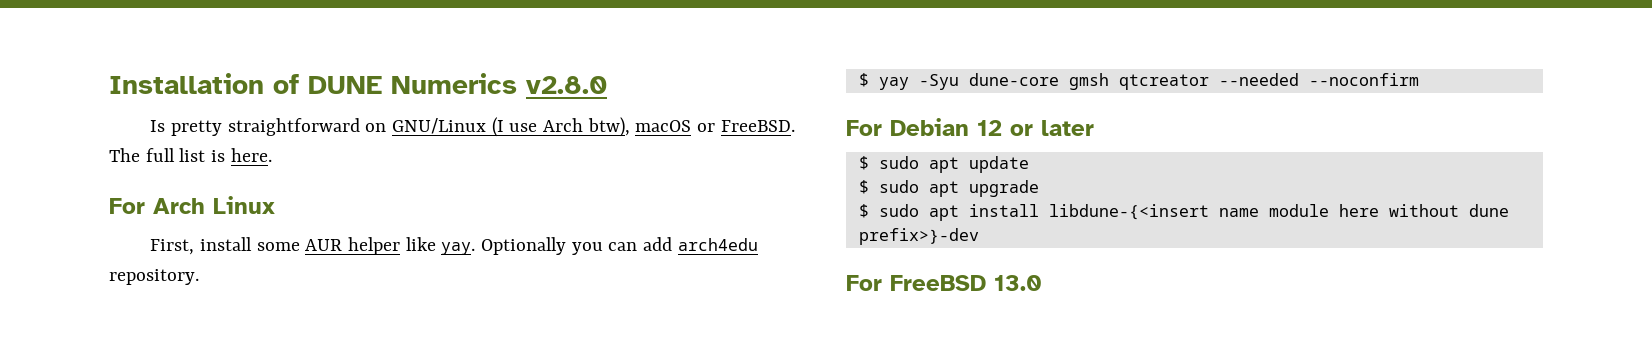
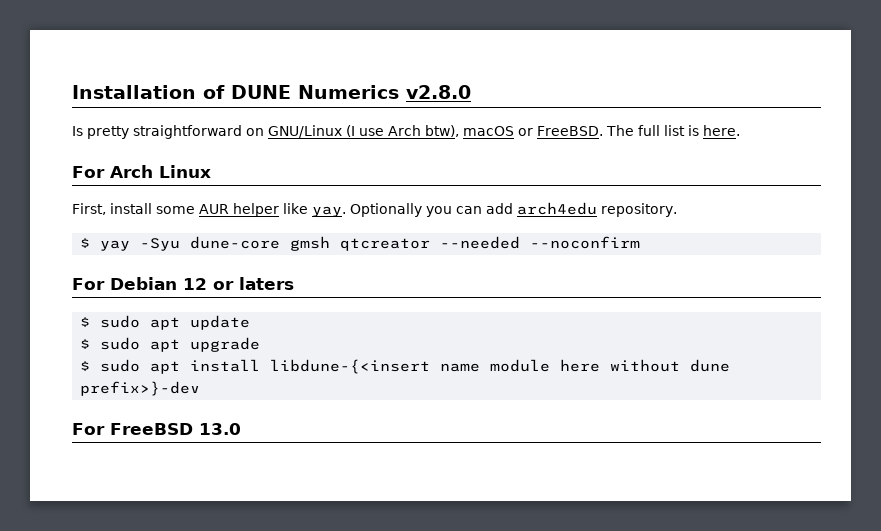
[1041,120,1094,136] later -> [239,277,294,290] laters

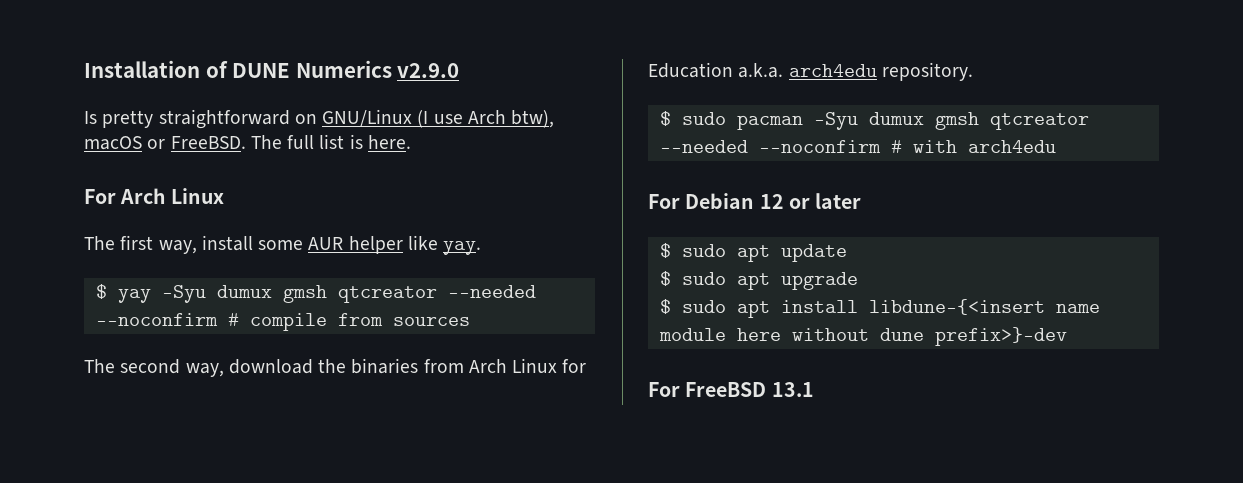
[406,85,471,99] v2.8.0 -> [397,63,460,78] v2.9.0
[72,203,106,215] First, -> [84,235,197,254] The first way,
[349,203,513,217] Optionally you can add -> [95,284,536,303] [95,313,470,331] [84,358,587,377] [648,62,784,78] // $ yay -Syu dumux gmsh qtcreator --needed --noconfirm # compile from sources // The second way, download the binaries from Arch Linux for Education a.k.a.
[100,236,641,251] yay -Syu dune-core gmsh qtcreator --needed --noconfirm -> [681,112,1089,130] [659,140,1056,153] sudo pacman -Syu dumux gmsh qtcreator --needed --noconfirm # with arch4edu
[239,277,294,290] laters -> [815,193,862,209] later
[198,423,241,435] 13.0 -> [771,382,814,397] 13.1

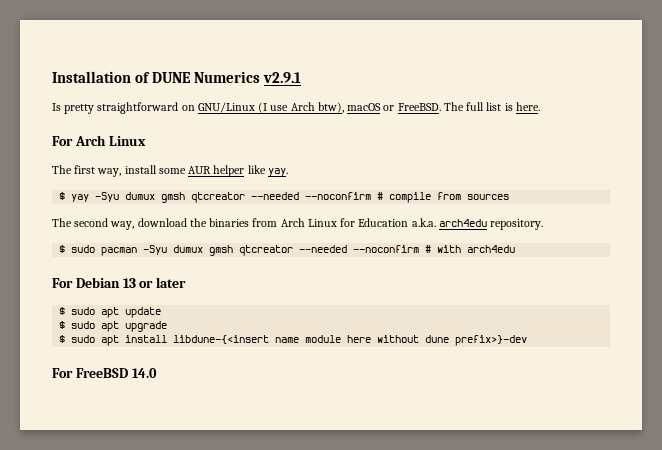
[397,63,460,78] v2.9.0 -> [263,72,302,83] v2.9.1
[759,194,784,209] 12 -> [122,278,136,288] 13
[771,382,814,397] 13.1 -> [131,368,157,378] 14.0

